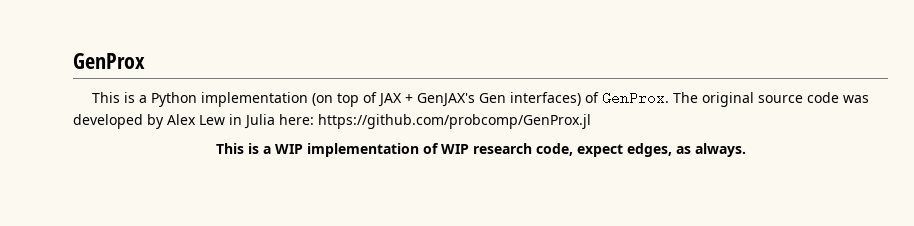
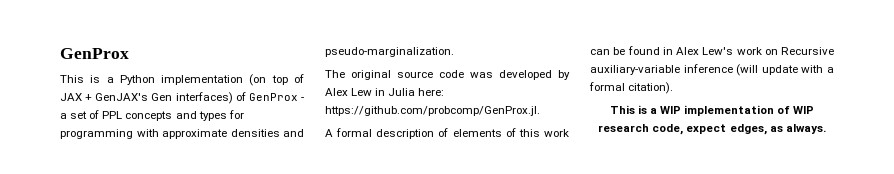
[601,91,669,105] GenProx. -> [248,93,304,101] [60,110,244,121] [60,129,304,139] [325,47,454,57] GenProx - a set of PPL concepts and types for programming with approximate densities and pseudo-marginalization. //
[318,114,591,129] https://github.com/probcomp/GenProx.jl -> [325,106,540,116] [325,128,569,139] [590,46,834,55] [590,64,834,76] [589,82,674,94] https://github.com/probcomp/GenProx.jl. // A formal description of elements of this work can be found in Alex Lew's work on Recursive auxiliary-variable inference (will update with a formal citation).

